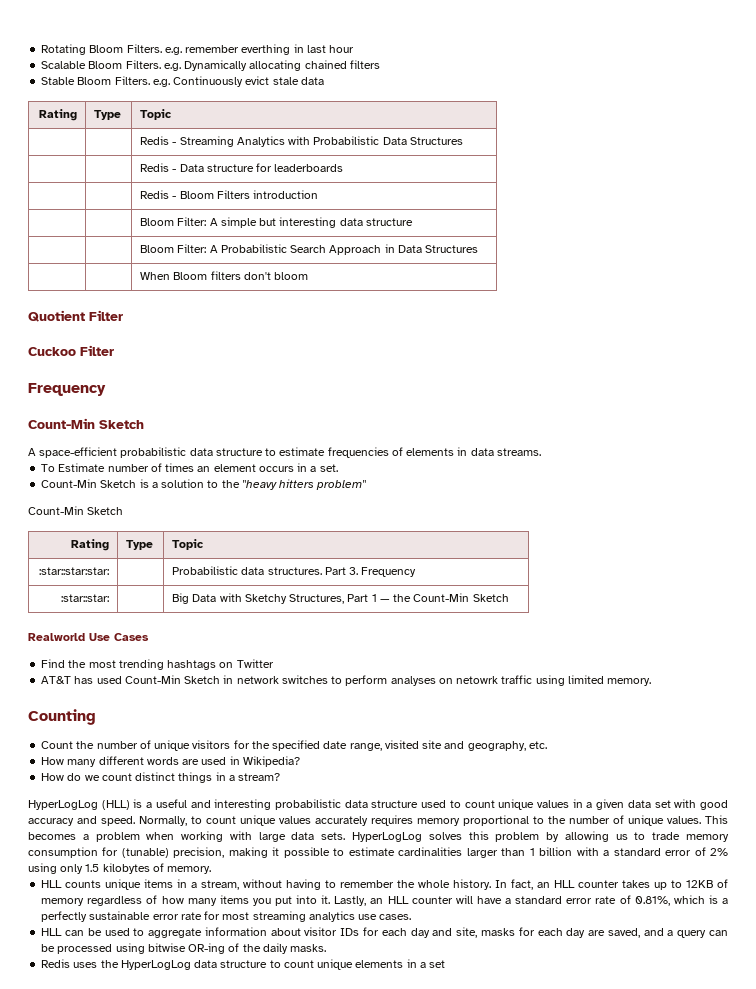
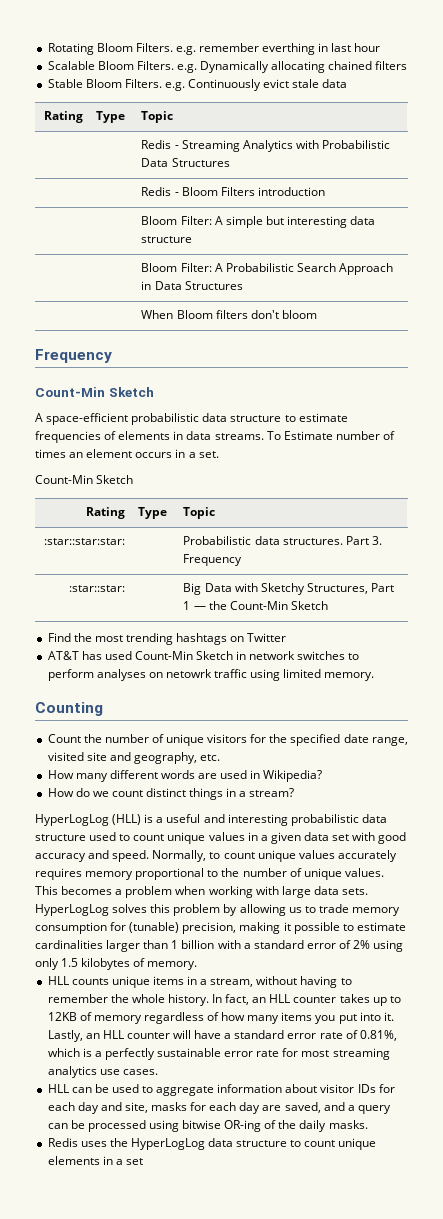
[140,163,344,172] // | | Redis - Data structure for leaderboards -> (230, 162) none
[28,310,123,322] [28,345,114,356] // Quotient Filter // Cuckoo Filter -> (317, 314) none
(541, 452) // -> (264, 436) none
[41,479,367,490] // Count-Min Sketch is a solution to the "heavy hitters problem" -> (219, 454) none
[28,633,149,641] // Realworld Use Cases -> (328, 605) none

